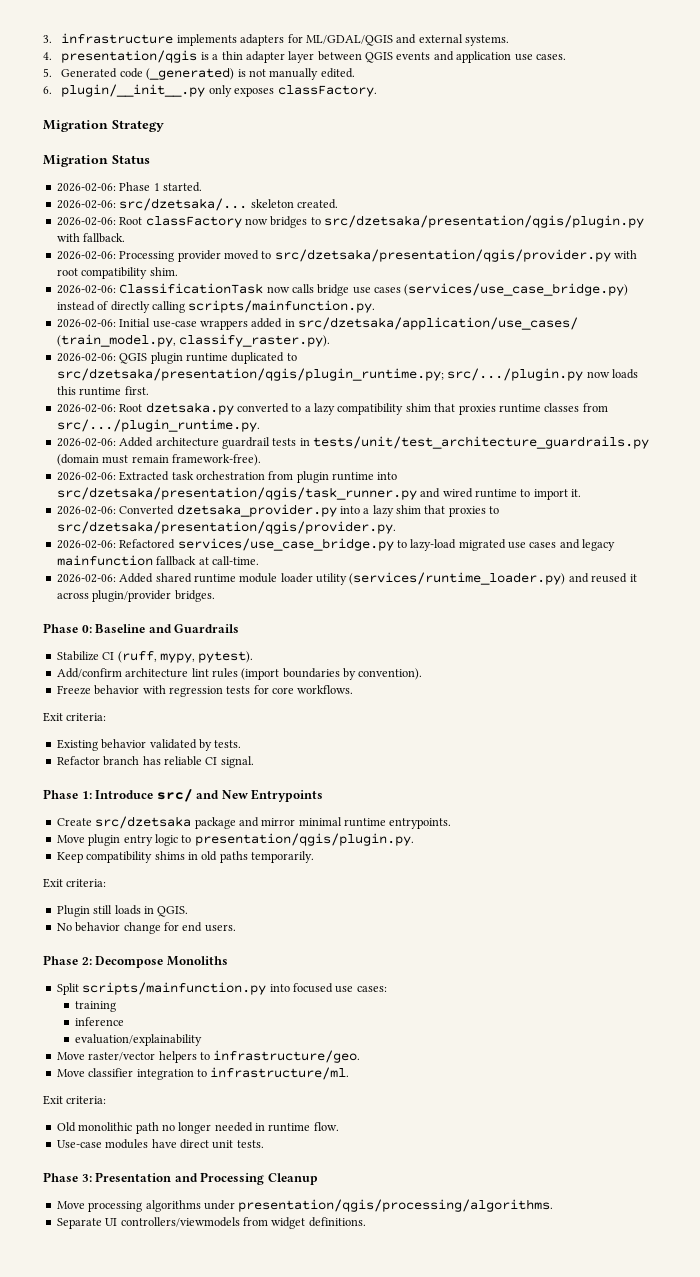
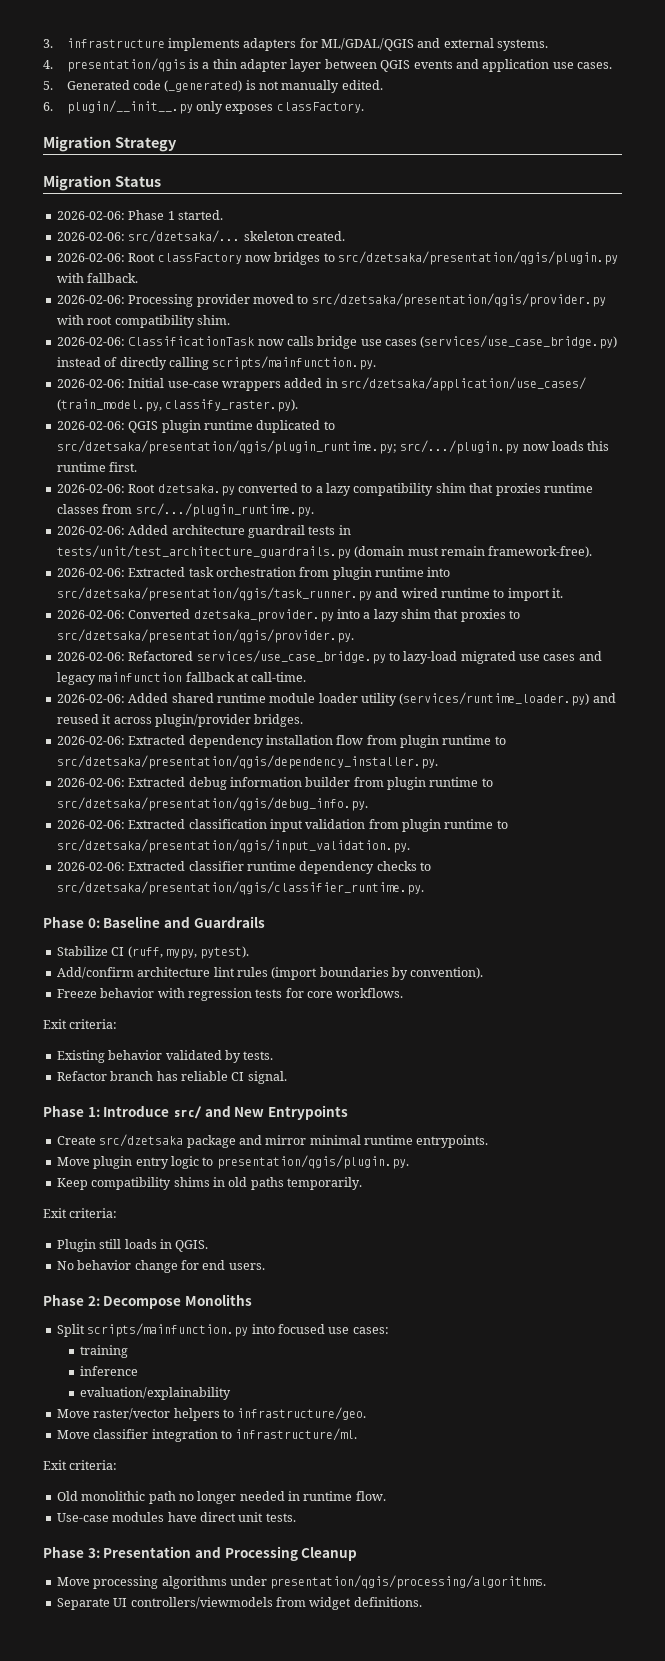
(215, 596) none -> [56,735,506,748] [56,755,438,769] [56,777,493,790] [56,797,368,811] [56,819,508,832] [56,839,410,853] [56,861,431,874] [56,881,424,895] // 2026-02-06: Extracted dependency installation flow from plugin runtime to src/dzetsaka/presentation/qgis/dependency_installer.py. // 2026-02-06: Extracted debug information builder from plugin runtime to src/dzetsaka/presentation/qgis/debug_info.py. // 2026-02-06: Extracted classification input validation from plugin runtime to src/dzetsaka/presentation/qgis/input_validation.py. // 2026-02-06: Extracted classifier runtime dependency checks to src/dzetsaka/presentation/qgis/classifier_runtime.py.

